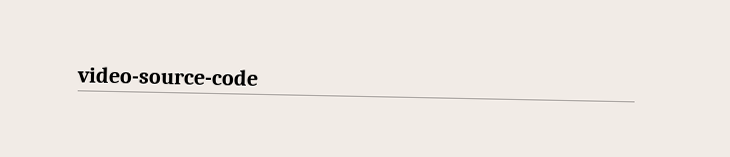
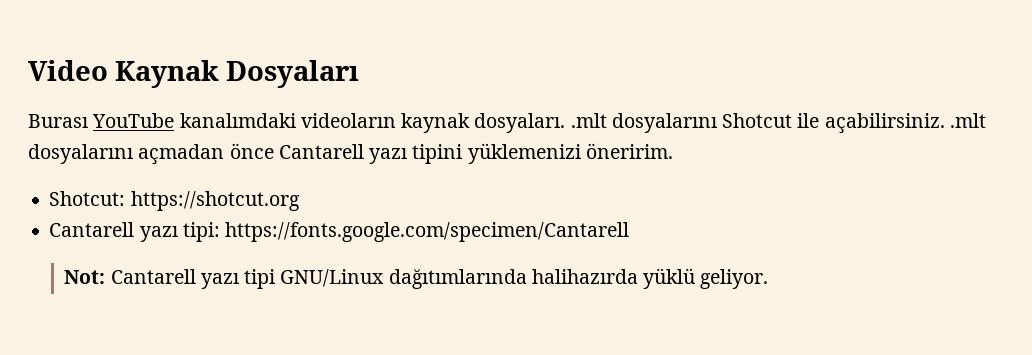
[76,66,259,86] video-source-code -> [28,60,359,88] [28,113,986,134] [28,143,673,165] [49,191,300,211] [49,222,630,242] [64,268,769,289] Video Kaynak Dosyaları // Burası YouTube kanalımdaki videoların kaynak dosyaları. .mlt dosyalarını Shotcut ile açabilirsiniz. .mlt dosyalarını açmadan önce Cantarell yazı tipini yüklemenizi öneririm. // Shotcut: https://shotcut.org // Cantarell yazı tipi: https://fonts.google.com/specimen/Cantarell // Not: Cantarell yazı tipi GNU/Linux dağıtımlarında halihazırda yüklü geliyor.

